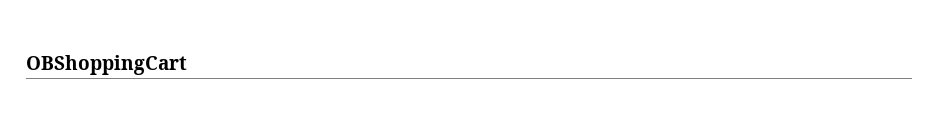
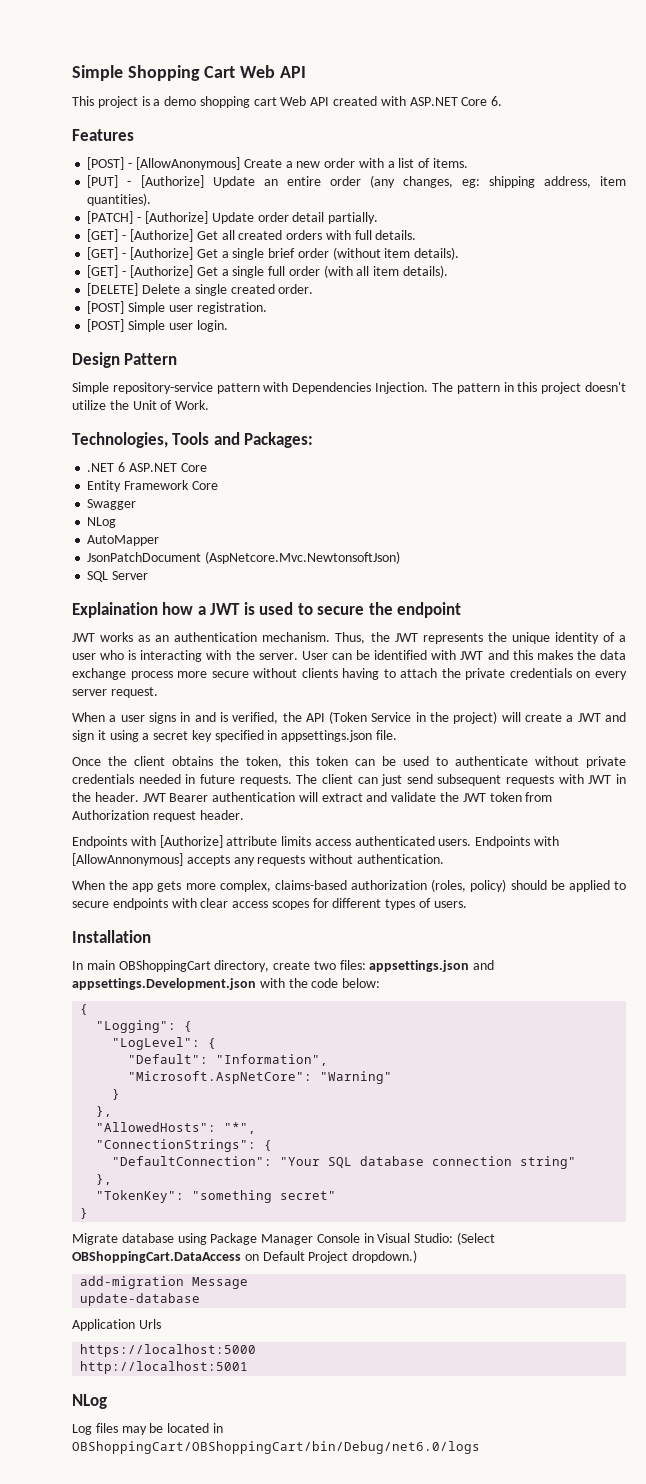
[26,55,187,75] OBShoppingCart -> [72,65,306,81] [72,96,503,108] [72,129,134,141] [87,157,468,170] [87,175,626,188] [87,193,152,206] [87,211,379,224] [87,229,417,242] [87,247,460,260] [87,265,448,278] [87,283,314,296] [87,301,267,314] [87,319,228,332] [72,352,178,368] [72,382,626,394] [72,400,210,410] [72,432,314,448] [87,462,207,472] [87,480,218,492] [87,499,137,510] [87,517,117,528] [87,535,160,546] [87,551,401,564] [87,571,149,582] [72,602,462,618] [72,632,626,644] [72,650,627,662] [72,668,628,680] [72,687,158,698] [72,711,626,724] [72,730,398,742] [72,756,626,768] [72,774,626,786] [72,792,553,802] [72,810,244,822] [72,835,560,848] [72,853,444,866] [72,879,626,892] [72,898,467,910] [72,930,151,943] [72,960,495,972] [72,978,381,990] [80,1004,89,1015] [96,1020,193,1033] [112,1037,217,1050] [128,1054,329,1066] [128,1071,393,1084] [112,1089,121,1100] [96,1106,113,1117] [96,1122,257,1134] [96,1139,273,1152] [112,1156,577,1169] [96,1174,113,1185] [96,1190,337,1203] [80,1208,89,1219] [72,1232,496,1245] [72,1250,418,1263] [80,1276,249,1289] [80,1293,201,1306] [72,1319,161,1331] [80,1344,257,1357] [80,1361,249,1374] [72,1394,107,1409] [72,1423,223,1435] [72,1441,480,1454] Simple Shopping Cart Web API // This project is a demo shopping cart Web API created with ASP.NET Core 6. // Features // [POST] - [AllowAnonymous] Create a new order with a list of items. // [PUT] - [Authorize] Update an entire order (any changes, eg: shipping address, item quantities). // [PATCH] - [Authorize] Update order detail partially. // [GET] - [Authorize] Get all created orders with full details. // [GET] - [Authorize] Get a single brief order (without item details). // [GET] - [Authorize] Get a single full order (with all item details). // [DELETE] Delete a single created order. // [POST] Simple user registration. // [POST] Simple user login. // Design Pattern // Simple repository-service pattern with Dependencies Injection. The pattern in this project doesn't utilize the Unit of Work. // Technologies, Tools and Packages: // .NET 6 ASP.NET Core // Entity Framework Core // Swagger // NLog // AutoMapper // JsonPatchDocument (AspNetcore.Mvc.NewtonsoftJson) // SQL Server // Explaination how a JWT is used to secure the endpoint // JWT works as an authentication mechanism. Thus, the JWT represents the unique identity of a user who is interacting with the server. User can be identified with JWT and this makes the data exchange process more secure without clients having to attach the private credentials on every server request. // When a user signs in and is verified, the API (Token Service in the project) will create a JWT and sign it using a secret key specified in appsettings.json file. // Once the client obtains the token, this token can be used to authenticate without private credentials needed in future requests. The client can just send subsequent requests with JWT in the header. JWT Bearer authentication will extract and validate the JWT token from Authorization request header. // Endpoints with [Authorize] attribute limits access authenticated users. Endpoints with [AllowAnnonymous] accepts any requests without authentication. // When the app gets more complex, claims-based authorization (roles, policy) should be applied to secure endpoints with clear access scopes for different types of users. // Installation // In main OBShoppingCart directory, create two files: appsettings.json and appsettings.Development.json with the code below: // { // "Logging": { // "LogLevel": { // "Default": "Information", // "Microsoft.AspNetCore": "Warning" // } // }, // "AllowedHosts": "*", // "ConnectionStrings": { // "DefaultConnection": "Your SQL database connection string" // }, // "TokenKey": "something secret" // } // Migrate database using Package Manager Console in Visual Studio: (Select OBShoppingCart.DataAccess on Default Project dropdown.) // add-migration Message // update-database // Application Urls // https://localhost:5000 // http://localhost:5001 // NLog // Log files may be located in OBShoppingCart/OBShoppingCart/bin/Debug/net6.0/logs

